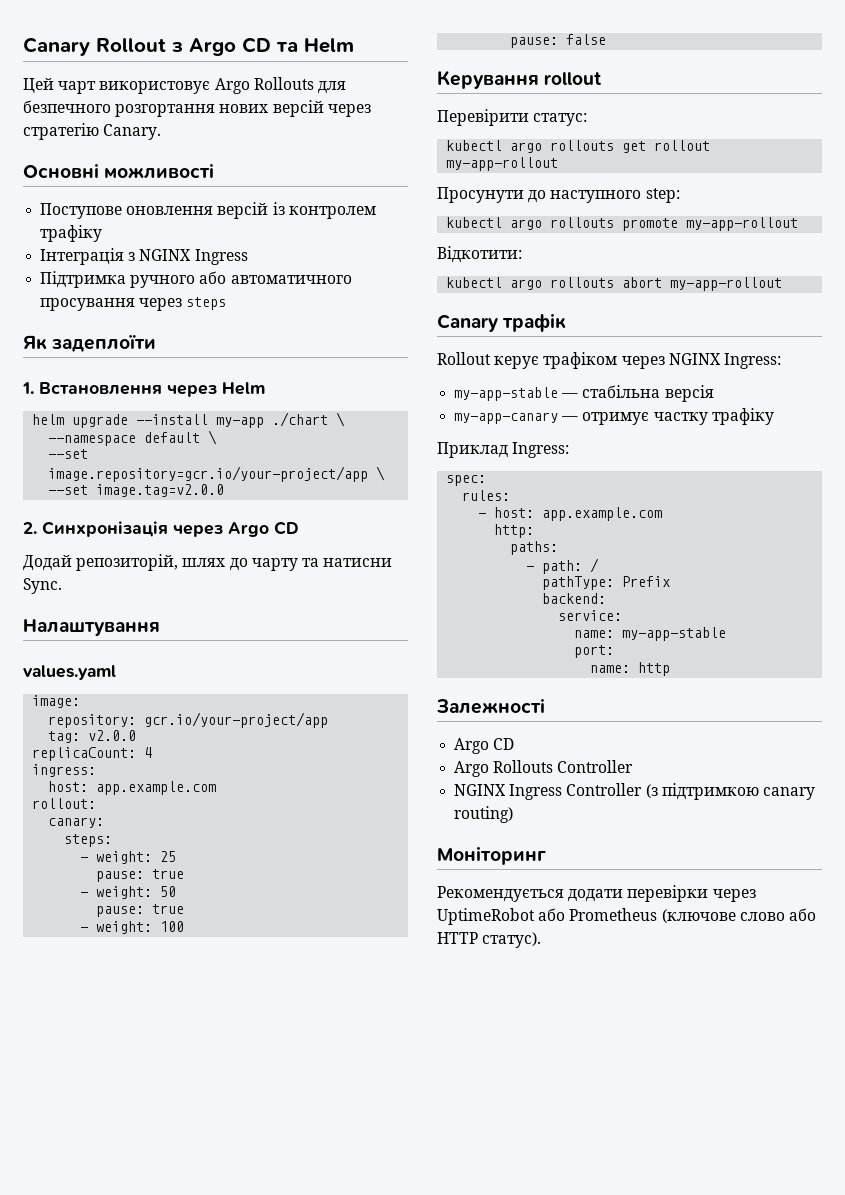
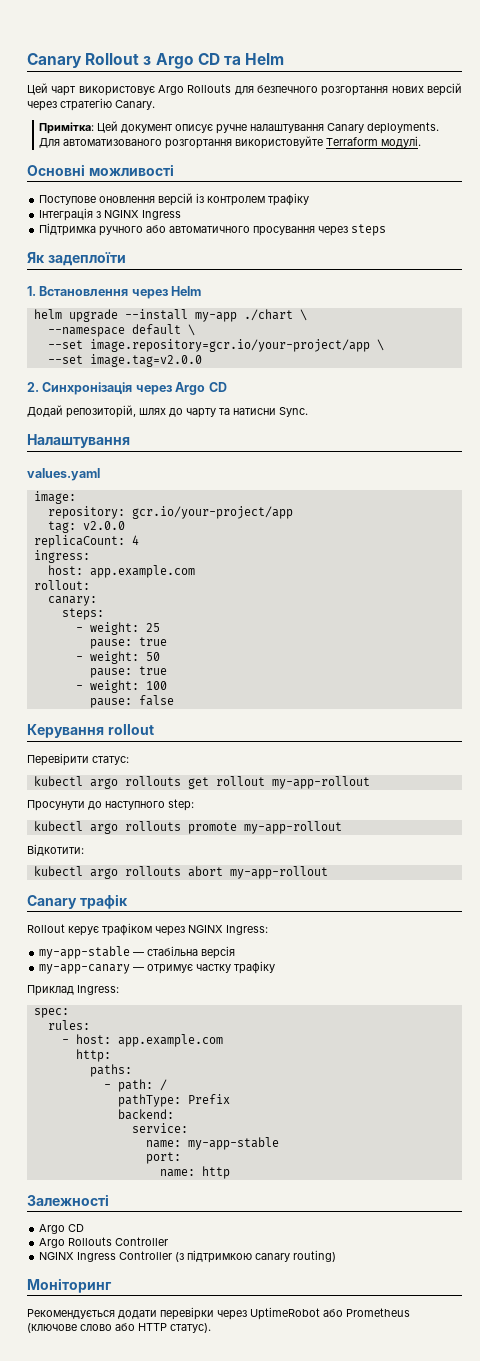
(162, 132) none -> [39,121,440,134] [39,136,422,149] // Примітка: Цей документ описує ручне налаштування Canary deployments. Для автоматизованого розгортання використовуйте Terraform модулі.

